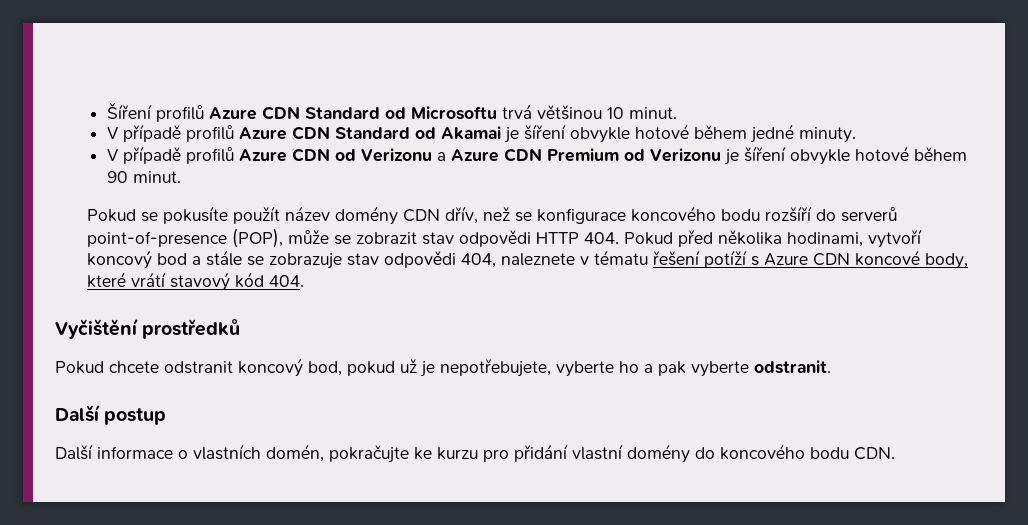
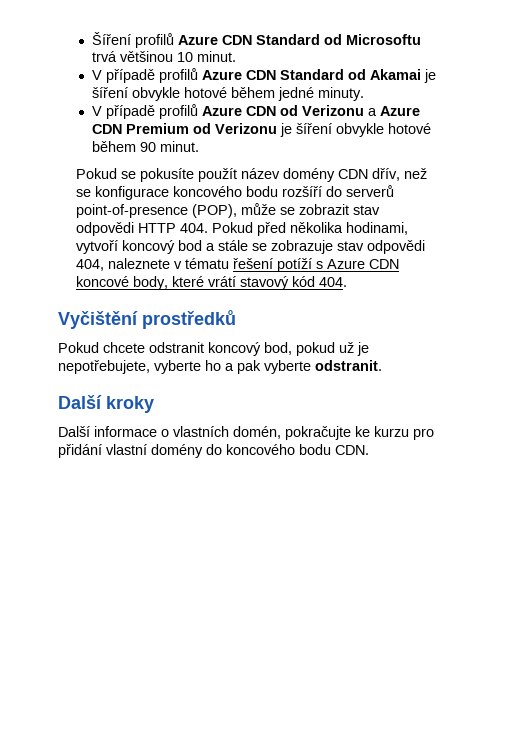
[104,408,167,425] postup -> [106,396,154,413] kroky

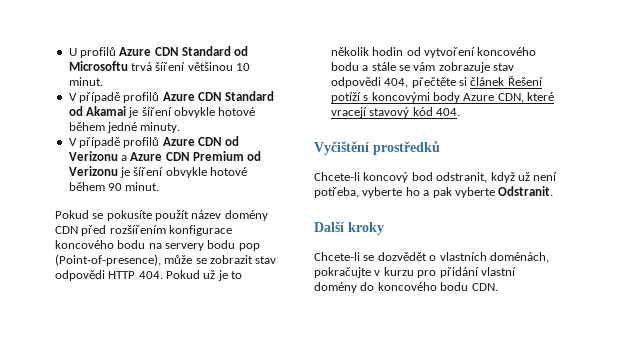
[92,32,132,45] Šíření -> [68,48,77,56] U
(118, 56) none -> [155,62,186,71] šíření
[372,168,428,181] [76,185,395,200] [76,204,238,218] dřív, než se konfigurace koncového bodu rozšíří do serverů point-of-presence (POP), -> [81,225,232,236] [54,240,260,251] [54,254,161,266] před rozšířením konfigurace koncového bodu na servery bodu pop (Point-of-presence),
[257,222,409,236] [76,240,203,254] před několika hodinami, vytvoří koncový bod -> [203,270,243,281] [330,47,537,58] [330,62,359,71] už je to několik hodin od vytvoření koncového bodu
(268, 247) none -> [413,62,436,71] vám
[108,258,400,272] [76,276,237,290] naleznete v tématu řešení potíží s Azure CDN koncové body, které vrátí -> [411,76,543,88] [330,92,555,103] [330,107,367,118] přečtěte si článek Řešení potíží s koncovými body Azure CDN, které vracejí
[58,342,369,356] [58,360,150,374] Pokud chcete odstranit koncový bod, pokud už je nepotřebujete, -> [314,172,558,183] [314,187,359,198] Chcete-li koncový bod odstranit, když už není potřeba,
[315,360,382,371] odstranit. -> [498,186,554,196] Odstranit.
[58,426,370,440] Další informace o vlastních domén, pokračujte ke -> [314,252,549,263] [314,267,381,278] Chcete-li se dozvědět o vlastních doménách, pokračujte v

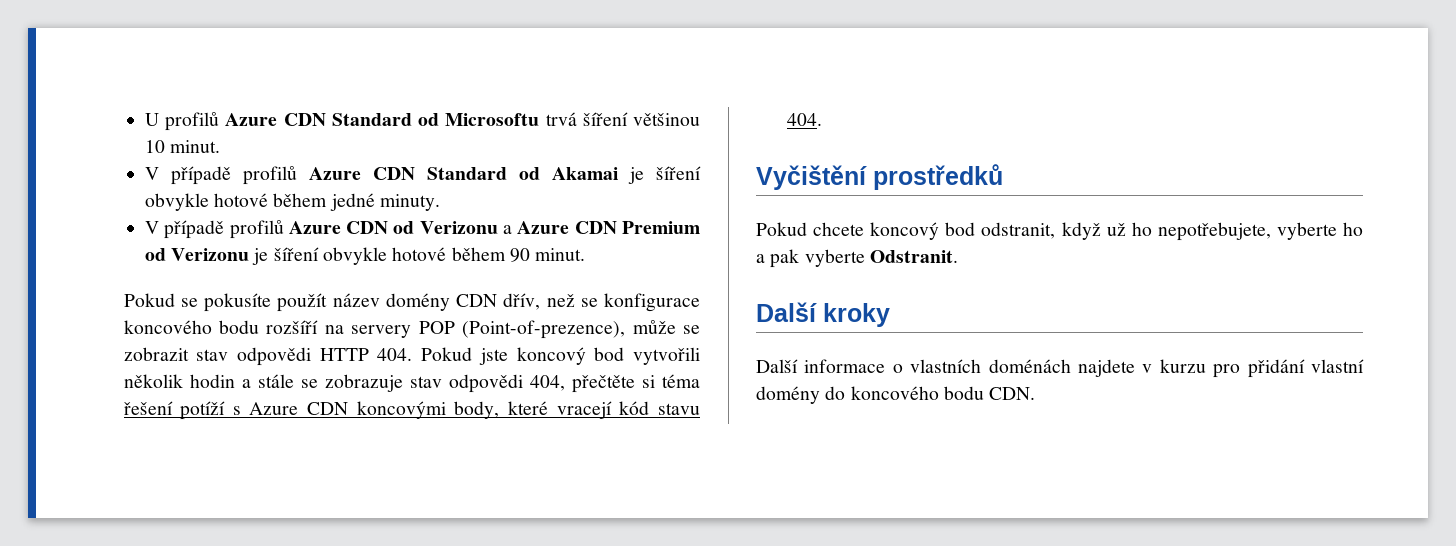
[81,225,166,236] před rozšířením -> [503,293,598,310] dřív, než se
(146, 244) none -> [266,320,319,334] rozšíří
[207,240,260,251] [54,254,161,266] bodu pop (Point-of-presence), -> [418,320,626,339] POP (Point-of-prezence),
[203,270,243,281] [330,47,537,58] [330,62,359,71] už je to několik hodin od vytvoření koncového bodu -> [478,347,700,365] [123,374,235,388] jste koncový bod vytvořili několik hodin
[413,62,436,71] vám -> (318, 383) none
[470,76,543,86] [330,92,555,103] [330,107,433,118] článek Řešení potíží s koncovými body Azure CDN, které vracejí stavový kód -> [662,374,700,388] [123,401,700,420] téma řešení potíží s Azure CDN koncovými body, které vracejí kód stavu
[314,172,360,181] Chcete-li -> [756,222,865,236] Pokud chcete
[533,172,558,181] [314,187,359,198] není potřeba, -> [1131,222,1271,241] ho nepotřebujete,
[314,252,549,263] [314,267,371,278] Chcete-li se dozvědět o vlastních doménách, pokračujte -> [756,359,1135,377] Další informace o vlastních doménách najdete

